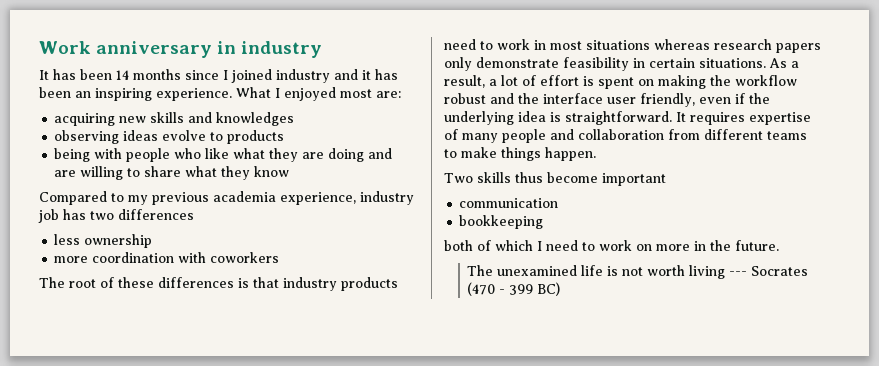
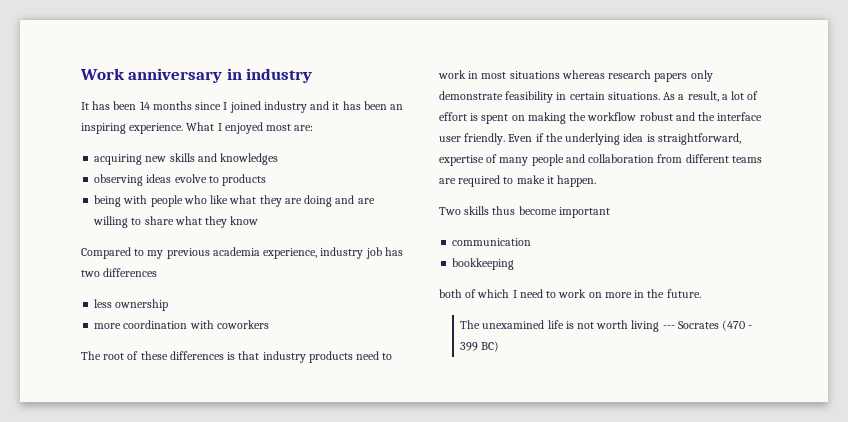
[640,93,731,107] friendly, even -> [464,133,533,145] friendly. Even
[565,111,745,125] straightforward. It requires -> [657,133,741,145] straightforward,
(807, 135) none -> [439,175,501,187] are required
[501,147,541,161] things -> [546,176,554,184] it

